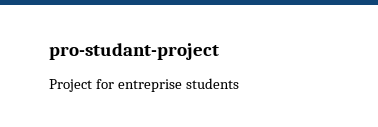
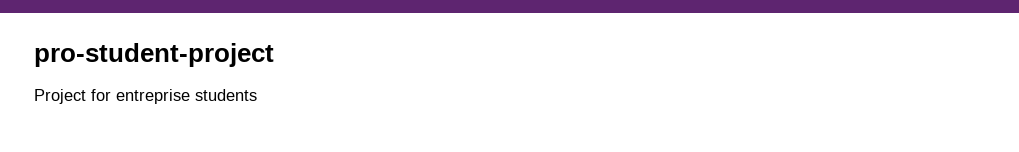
[49,43,219,60] pro-studant-project -> [34,43,274,67] pro-student-project

